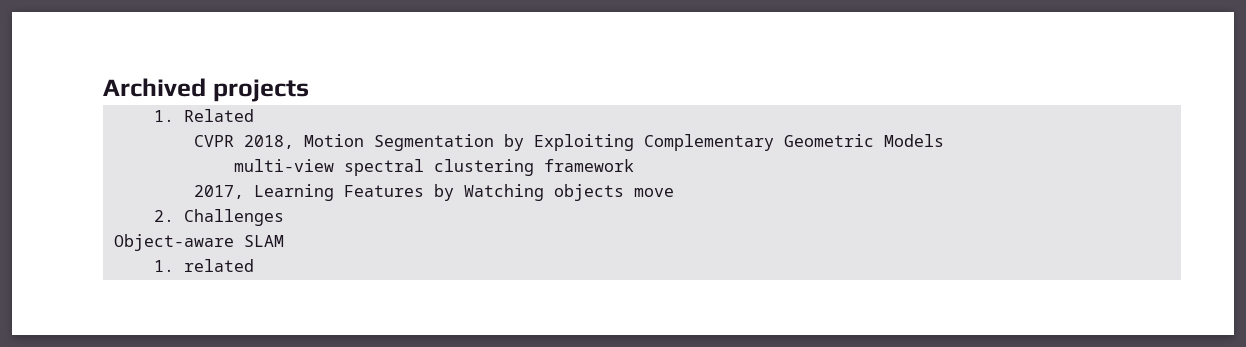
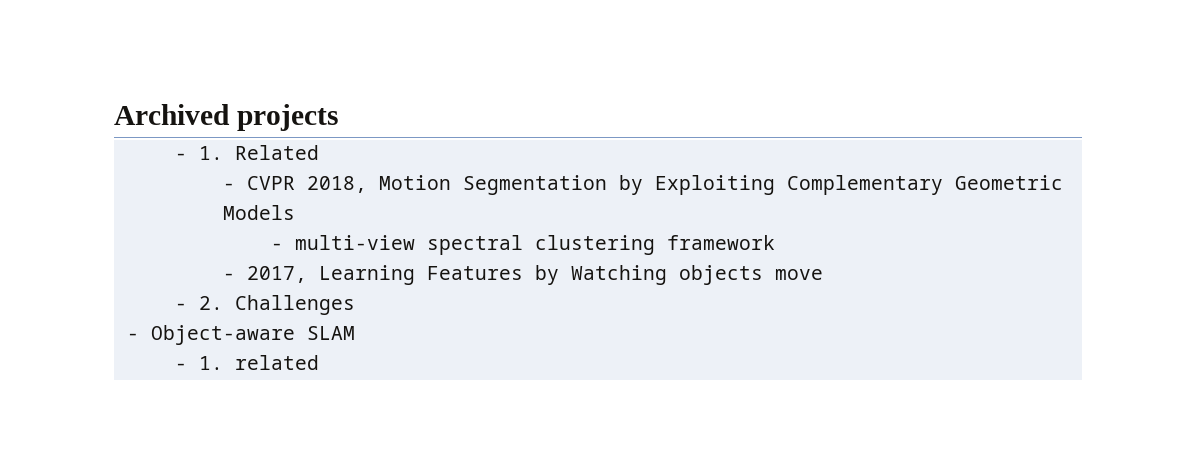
(309, 90) none -> [174,153,187,160] -
(255, 115) none -> [222,183,235,190] -
(945, 140) none -> [270,243,283,250] -
(635, 165) none -> [222,273,235,280] -
(675, 192) none -> [174,303,187,310] -
(285, 217) none -> [126,333,139,340] -
(285, 241) none -> [174,363,187,370] -

